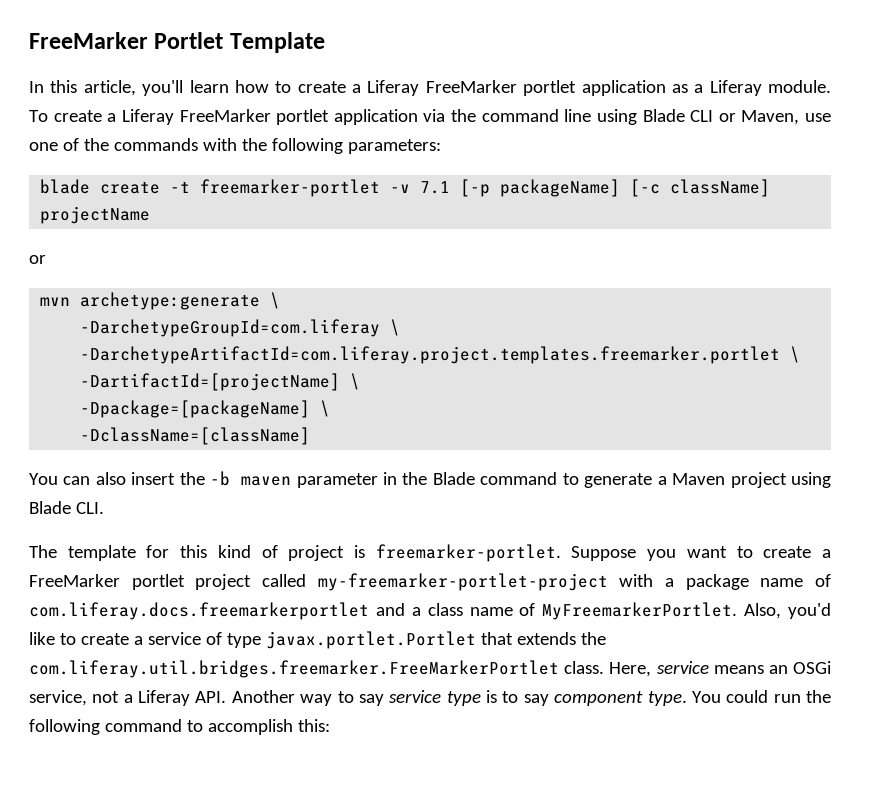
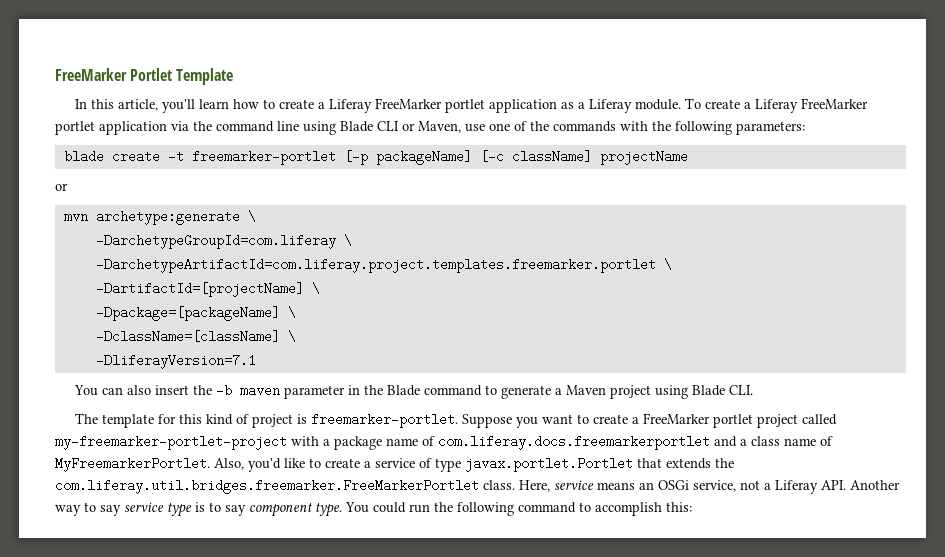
[390,181,451,194] -v 7.1 -> (336, 157) none
(311, 436) none -> [287,330,296,343] [95,354,256,369] \ // -DliferayVersion=7.1

